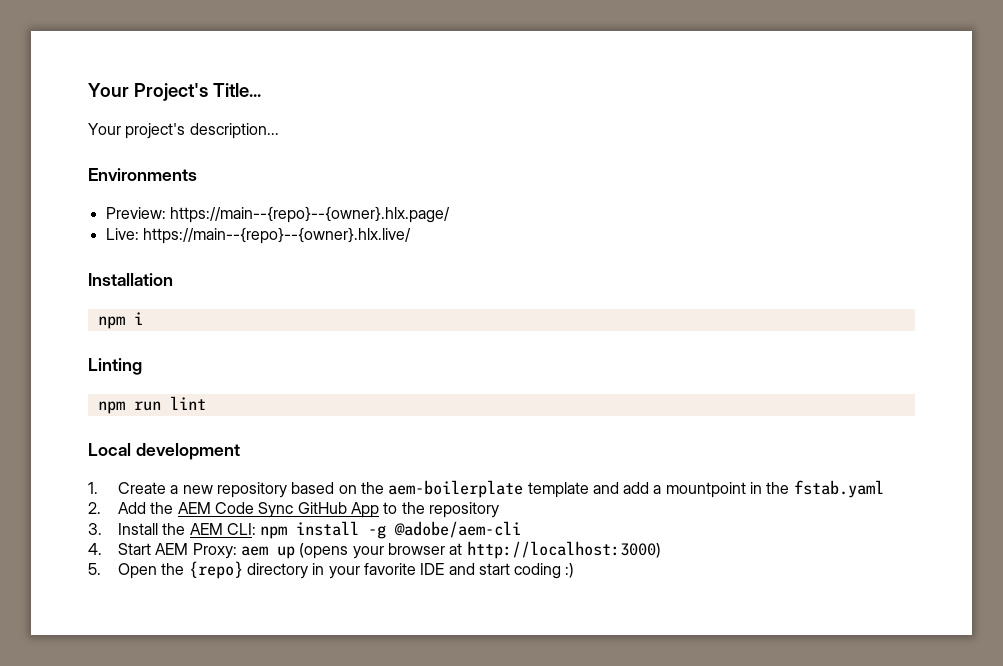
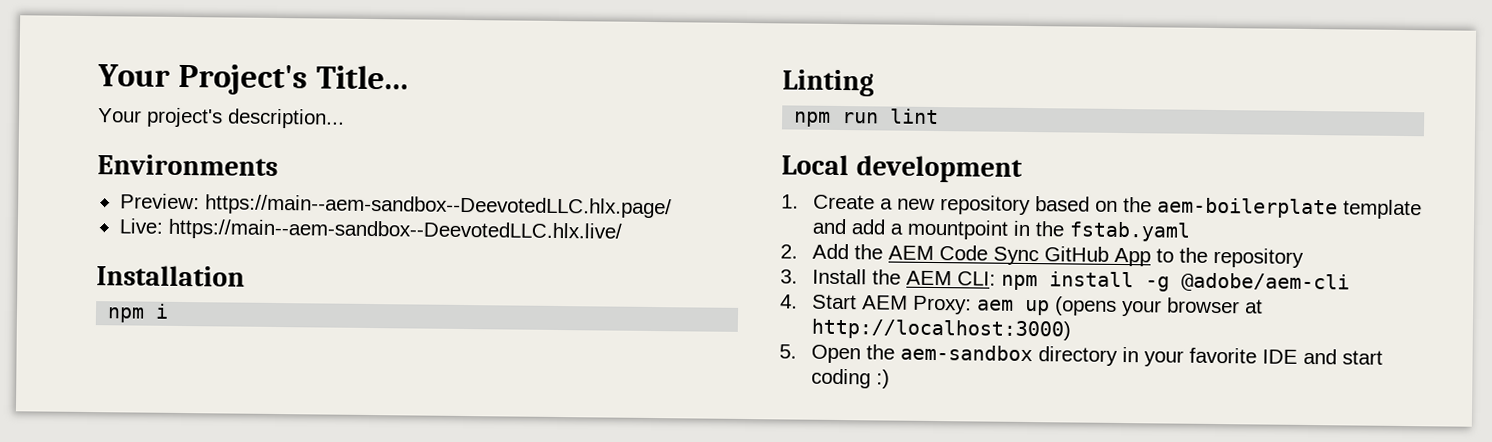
[169,206,450,223] https://main--{repo}--{owner}.hlx.page/ -> [204,194,672,219] https://main--aem-sandbox--DeevotedLLC.hlx.page/
[142,227,411,244] https://main--{repo}--{owner}.hlx.live/ -> [167,218,622,243] https://main--aem-sandbox--DeevotedLLC.hlx.live/
[188,561,243,579] {repo} -> [899,344,1033,362] aem-sandbox

